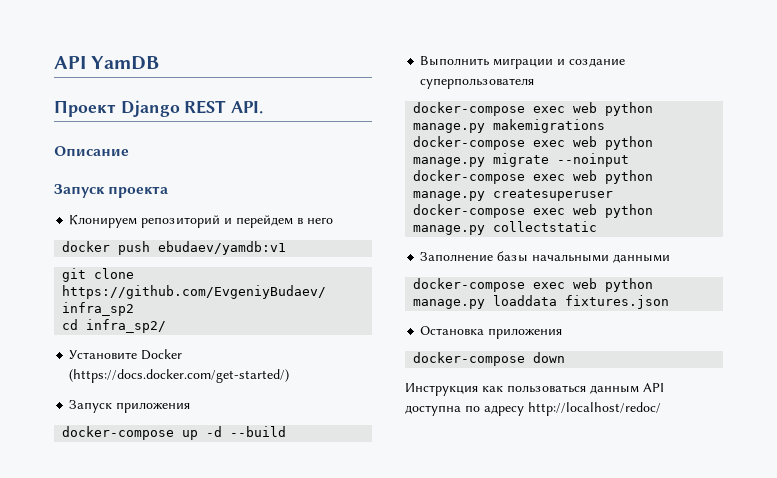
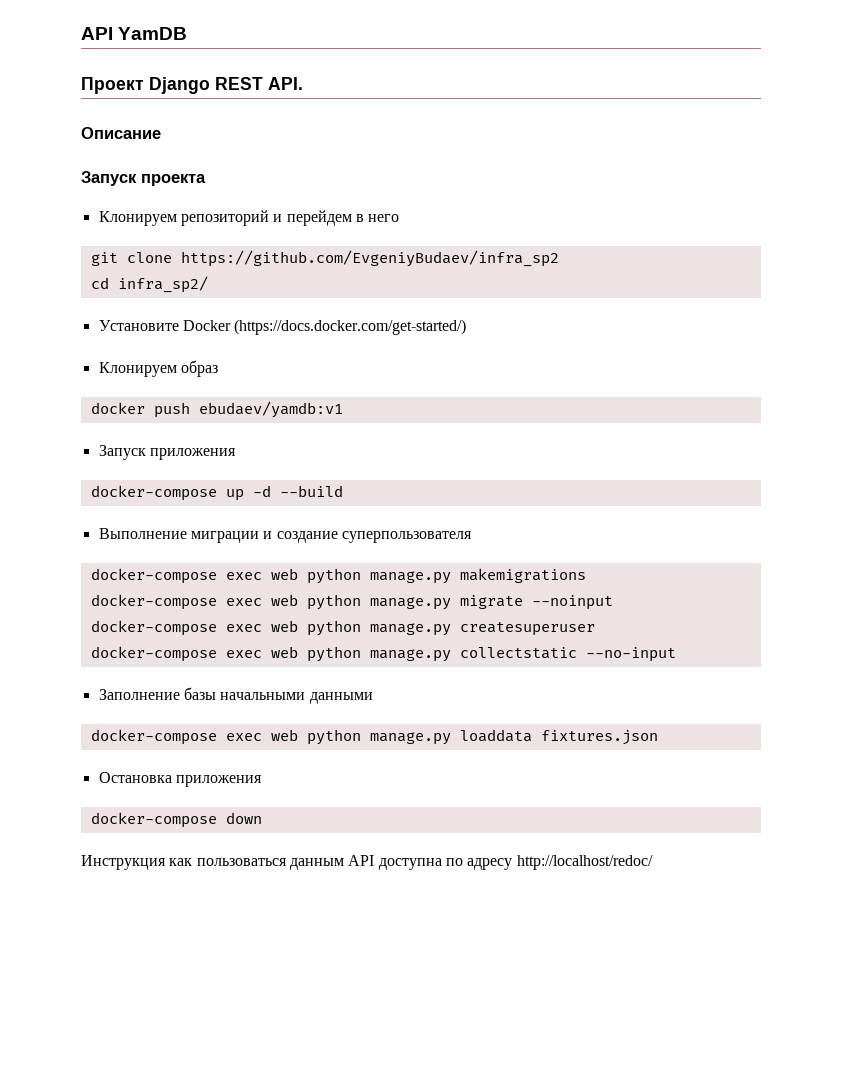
[62,241,287,255] // docker push ebudaev/yamdb:v1 -> (400, 218) none
(290, 376) none -> [98,360,218,377] [90,401,343,418] // Клонируем образ // docker push ebudaev/yamdb:v1
[420,56,490,66] Выполнить -> [98,528,187,539] Выполнение
(598, 226) none -> [585,647,676,662] --no-input

